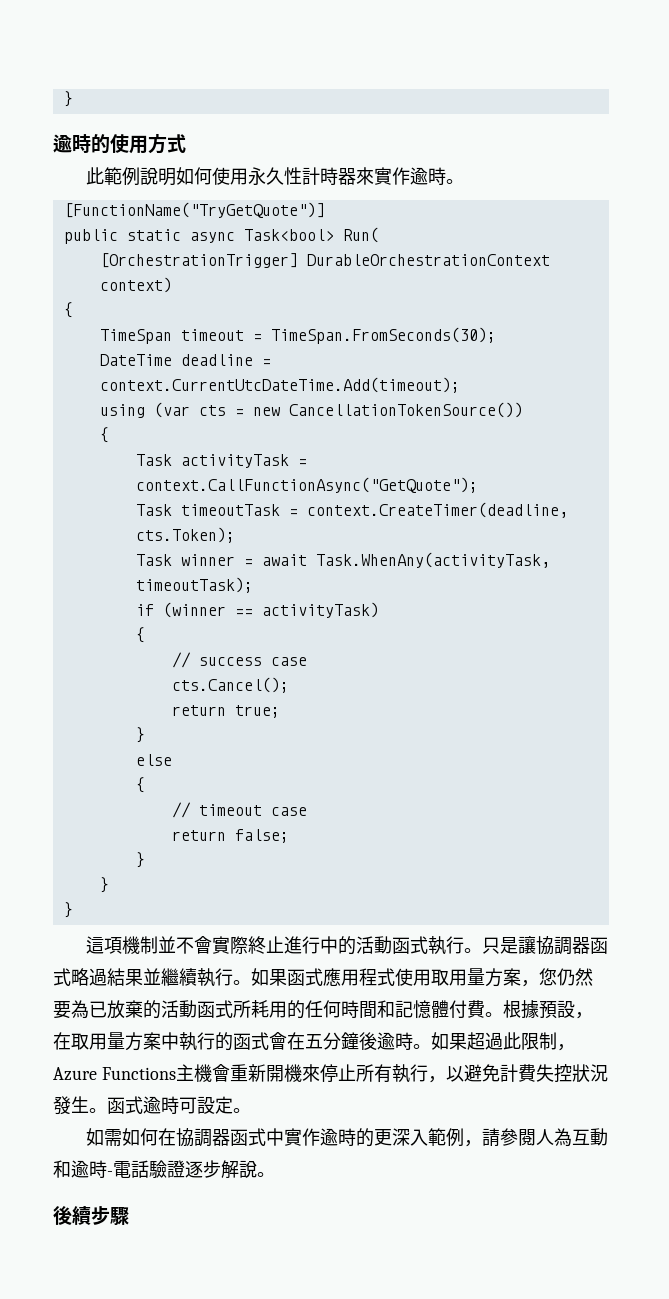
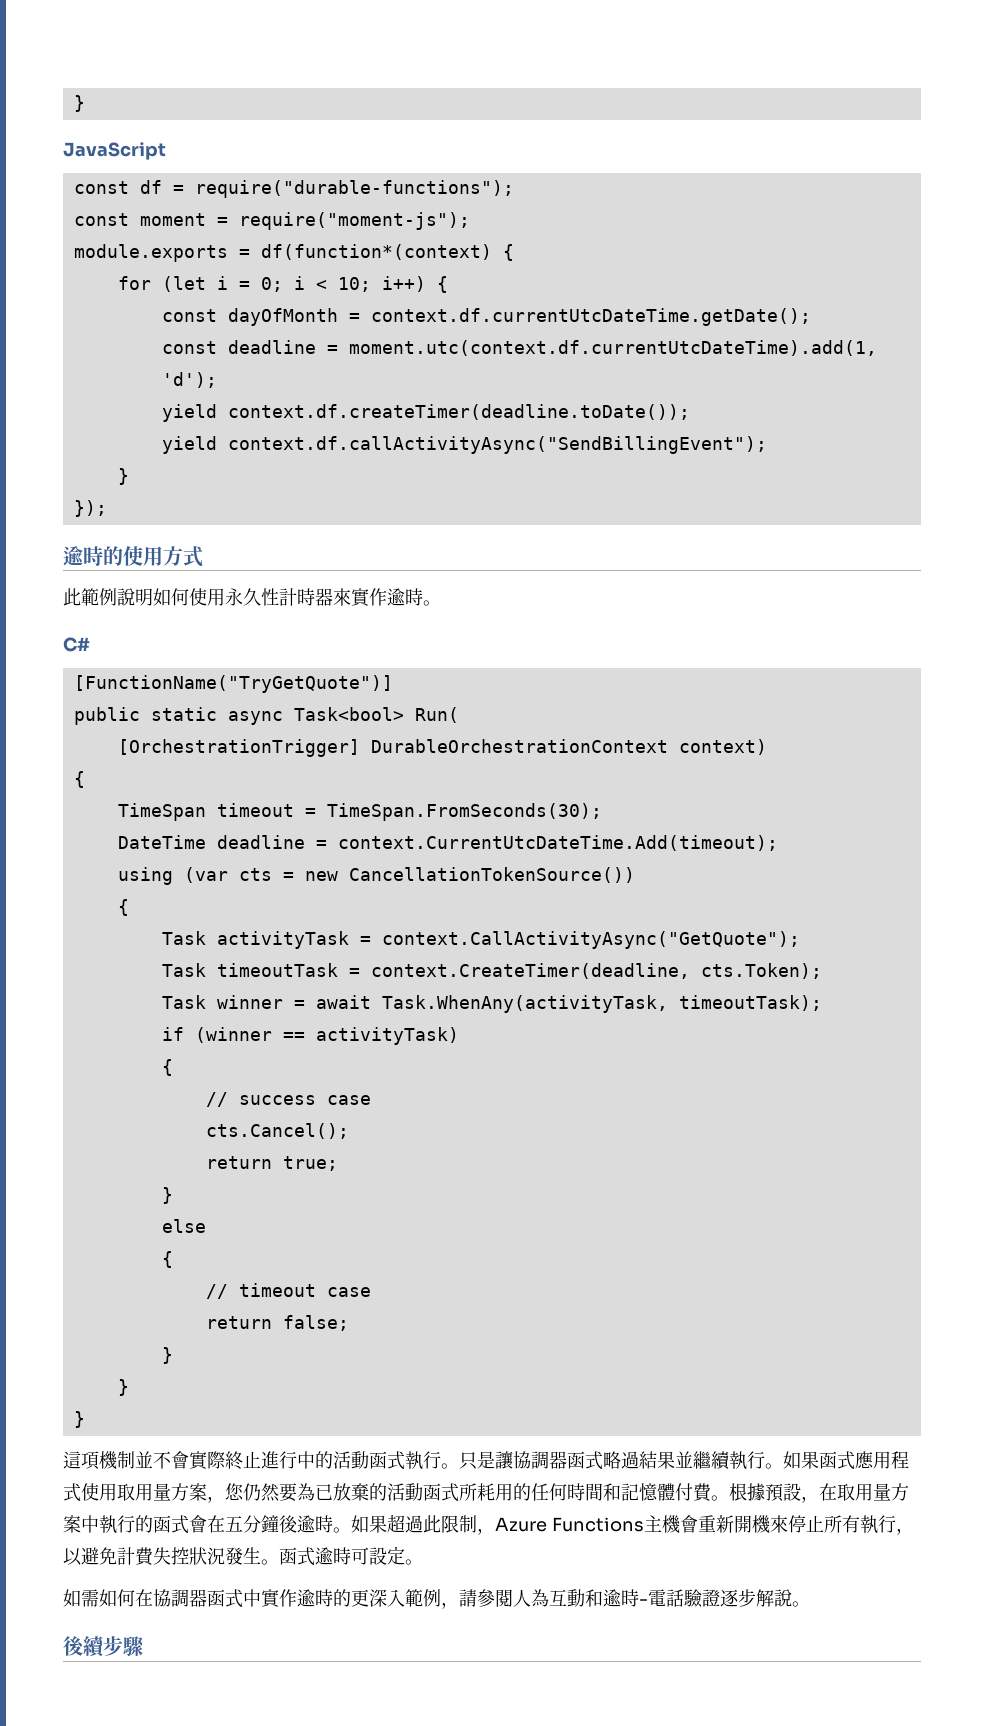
[63,91,73,107] } -> [73,95,85,112] [63,142,166,160] [73,180,514,198] [73,212,470,230] [73,244,514,262] [117,276,448,293] [161,308,811,326] [161,340,877,356] [161,372,217,388] [161,404,690,422] [161,436,767,454] [117,468,129,485] [73,500,107,517] } // JavaScript // const df = require("durable-functions"); // const moment = require("moment-js"); // module.exports = df(function*(context) { // for (let i = 0; i < 10; i++) { // const dayOfMonth = context.df.currentUtcDateTime.getDate(); // const deadline = moment.utc(context.df.currentUtcDateTime).add(1, 'd'); // yield context.df.createTimer(deadline.toDate()); // yield context.df.callActivityAsync("SendBillingEvent"); // } // });
(465, 181) none -> [63,637,90,652] // C#
[135,477,478,493] context.CallFunctionAsync("GetQuote"); -> [381,931,800,949] context.CallActivityAsync("GetQuote");

